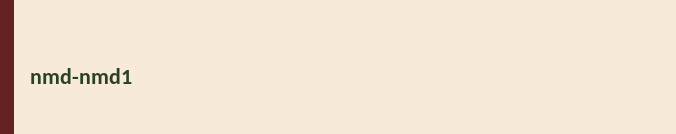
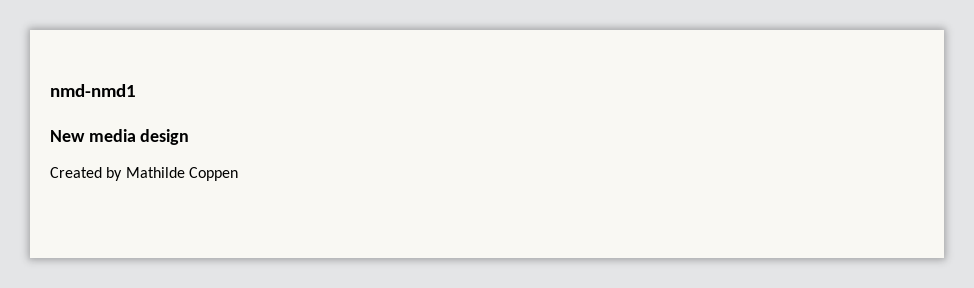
(132, 76) none -> [50,129,190,145] [50,167,238,181] // New media design // Created by Mathilde Coppen

